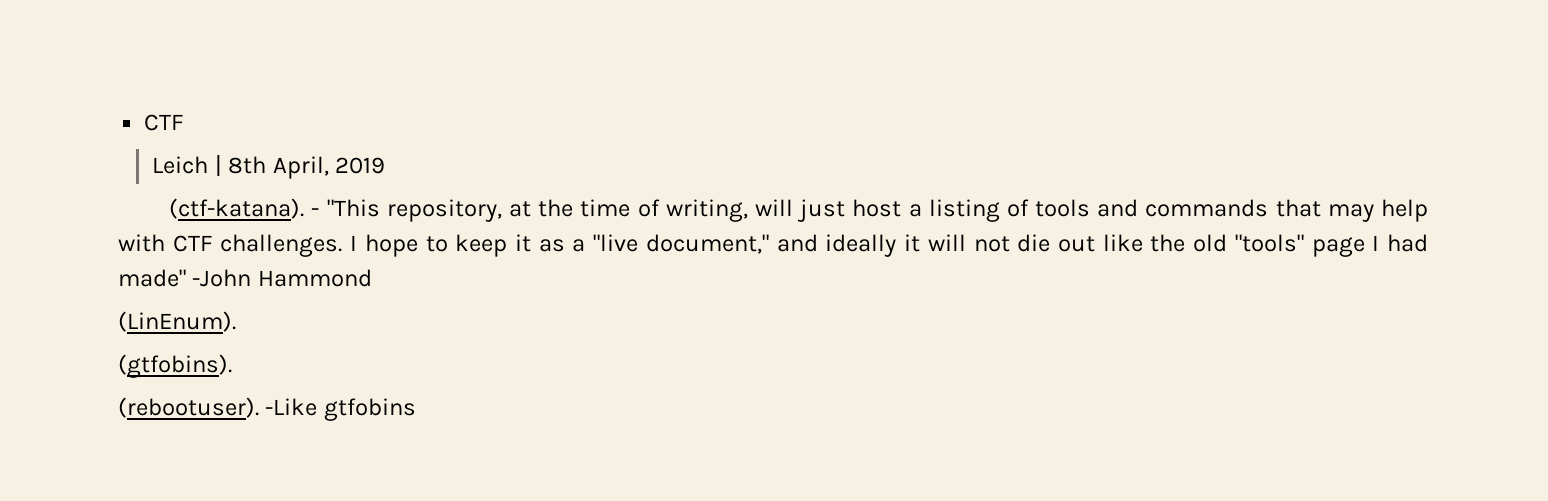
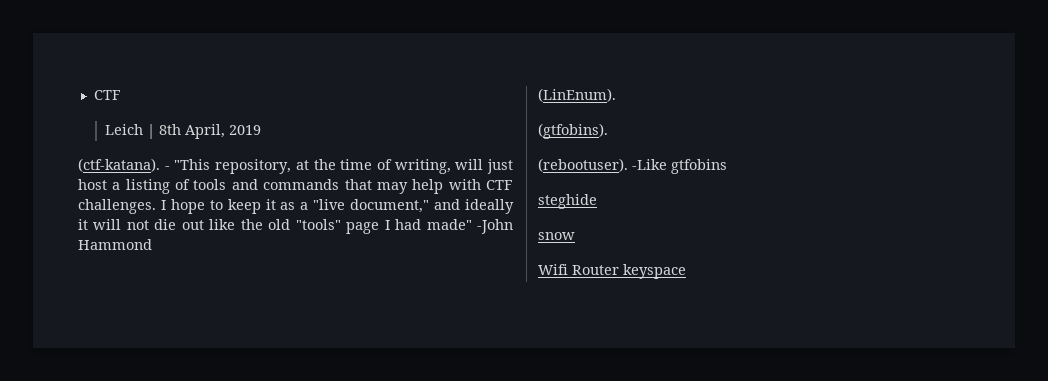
(416, 409) none -> [538,194,597,209] [538,232,575,240] [538,264,686,279] // steghide // snow // Wifi Router keyspace

